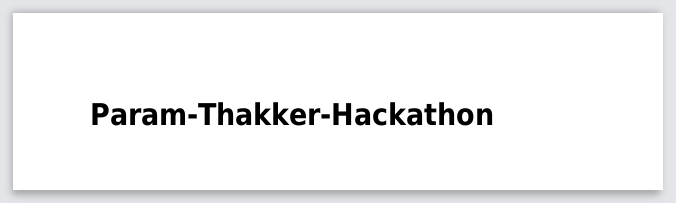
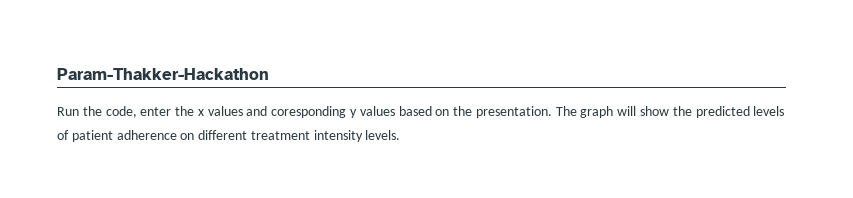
(494, 114) none -> [57,106,785,118] [57,130,401,142] // Run the code, enter the x values and coresponding y values based on the presentation. The graph will show the predicted levels of patient adherence on different treatment intensity levels.

